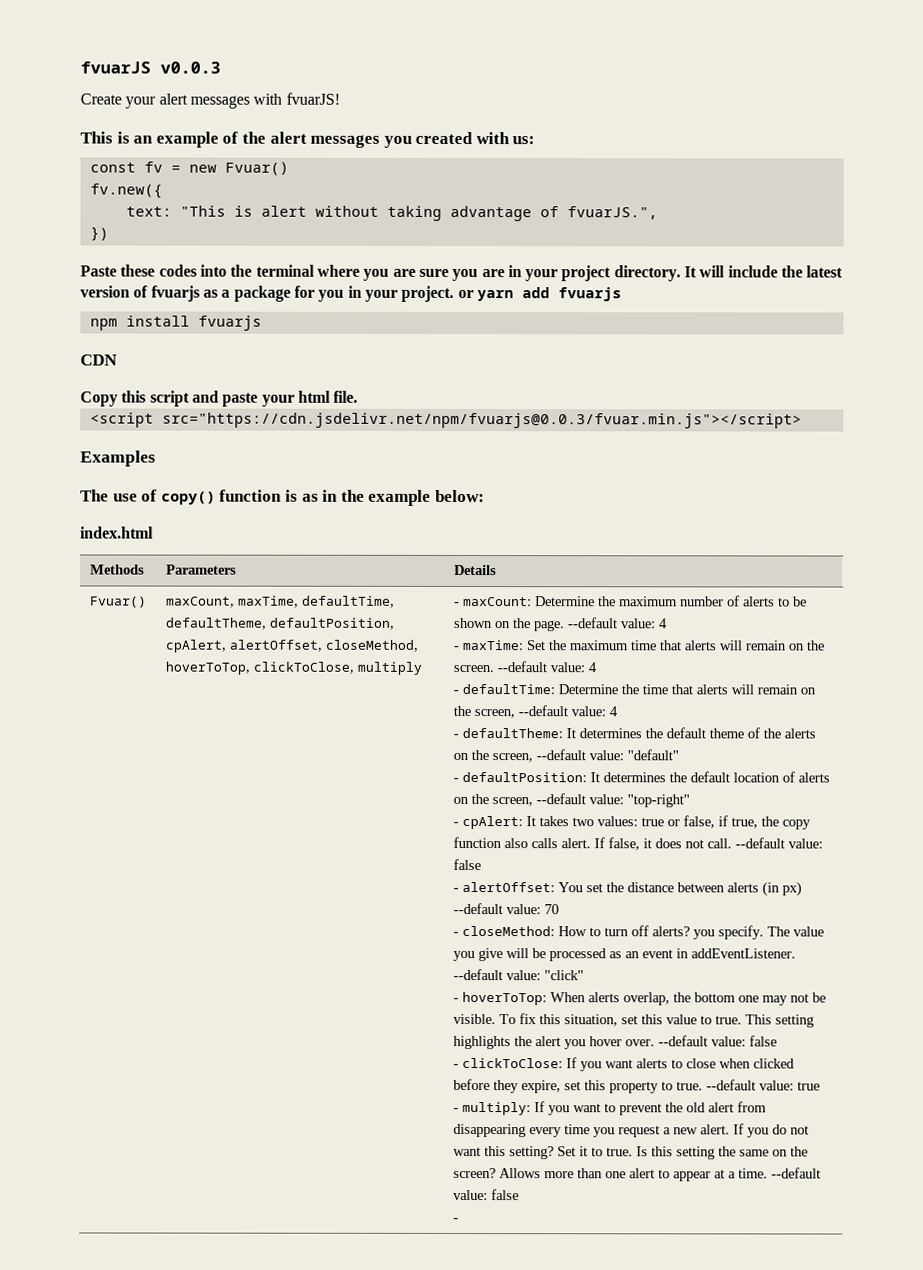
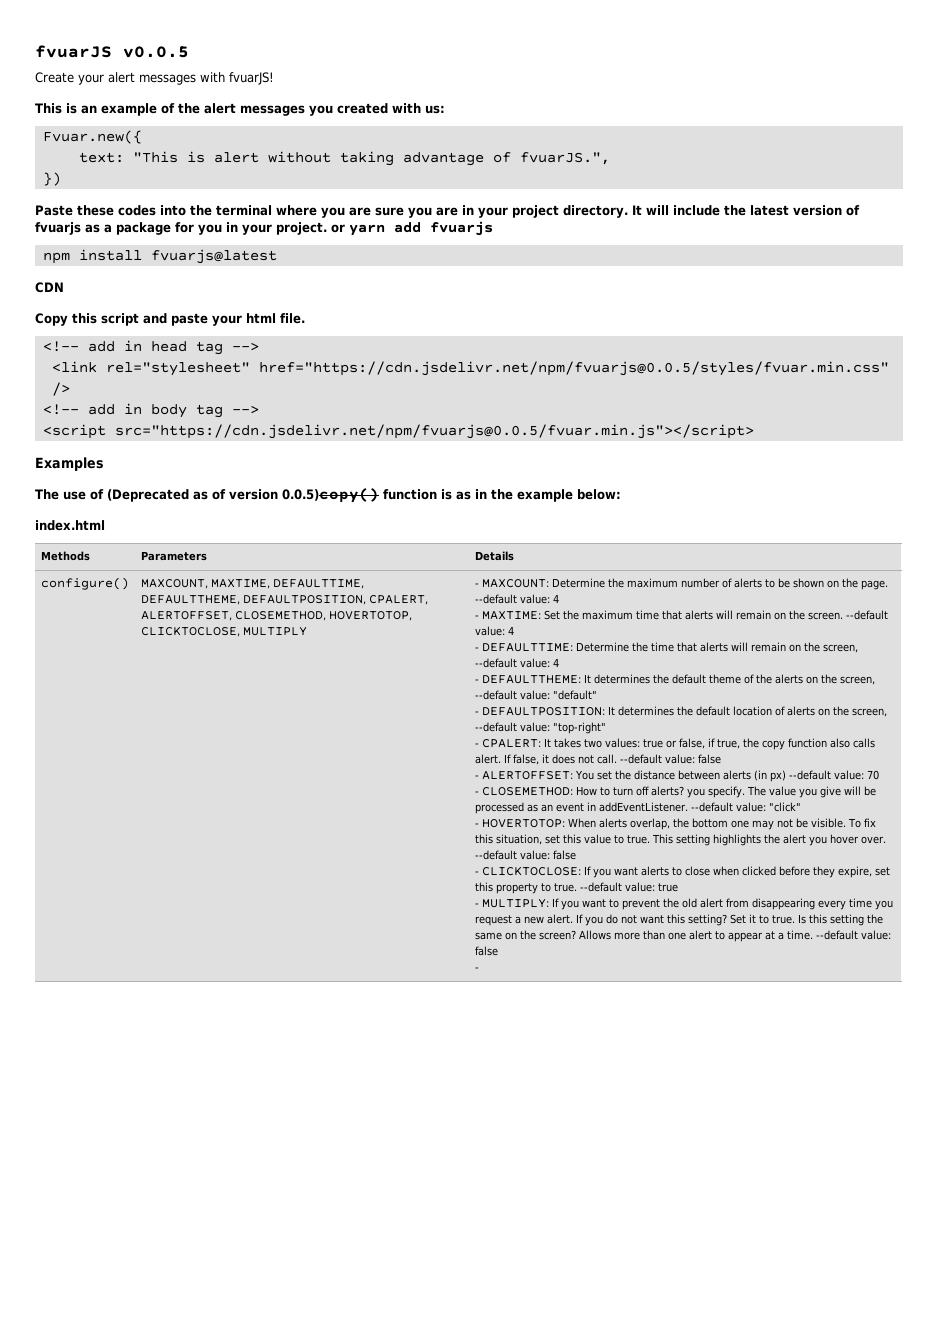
[160,61,221,74] v0.0.3 -> [123,46,189,58] v0.0.5
[89,161,289,176] [89,183,163,199] const fv = new Fvuar() // fv.new({ -> [42,130,142,144] Fvuar.new({
[197,315,262,331] fvuarjs -> [150,249,277,264] fvuarjs@latest
(359, 396) none -> [42,340,259,355] [51,361,889,376] [51,382,70,396] [42,403,259,418] // <!-- add in head tag --> // <link rel="stylesheet" href="https://cdn.jsdelivr.net/npm/fvuarjs@0.0.5/styles/fvuar.min.css" /> // <!-- add in body tag -->
[161,412,802,429] src="https://cdn.jsdelivr.net/npm/fvuarjs@0.0.3/fvuar.min.js"></script> -> [114,424,754,439] src="https://cdn.jsdelivr.net/npm/fvuarjs@0.0.5/fvuar.min.js"></script>
[160,491,216,505] copy() -> [107,488,379,503] (Deprecated as of version 0.0.5)copy()
[89,596,147,608] [165,595,395,608] [165,617,395,630] [164,639,418,653] [164,661,422,675] [453,597,532,607] Fvuar() | maxCount, maxTime, defaultTime, defaultTheme, defaultPosition, cpAlert, alertOffset, closeMethod, hoverToTop, clickToClose, multiply | - maxCount: -> [40,577,129,590] [140,579,364,589] [140,595,428,605] [140,611,412,621] [140,626,307,637] [474,579,549,588] configure() | MAXCOUNT, MAXTIME, DEFAULTTIME, DEFAULTTHEME, DEFAULTPOSITION, CPALERT, ALERTOFFSET, CLOSEMETHOD, HOVERTOTOP, CLICKTOCLOSE, MULTIPLY | - MAXCOUNT:
[461,640,523,651] maxTime: -> [481,611,541,620] MAXTIME:
[461,684,555,695] defaultTime: -> [481,643,573,652] DEFAULTTIME:
[461,728,563,739] defaultTheme: -> [481,675,581,684] DEFAULTTHEME:
[461,772,587,783] defaultPosition: -> [481,707,605,716] DEFAULTPOSITION:
[461,816,523,830] cpAlert: -> [481,739,541,748] CPALERT:
[461,882,555,893] alertOffset: -> [481,771,573,780] ALERTOFFSET:
[461,926,555,937] closeMethod: -> [481,787,573,796] CLOSEMETHOD:
[461,992,547,1006] hoverToTop: -> [481,819,565,828] HOVERTOTOP:
[461,1058,563,1069] clickToClose: -> [481,866,581,876] CLICKTOCLOSE:
[461,1102,531,1116] multiply: -> [481,899,549,908] MULTIPLY:

